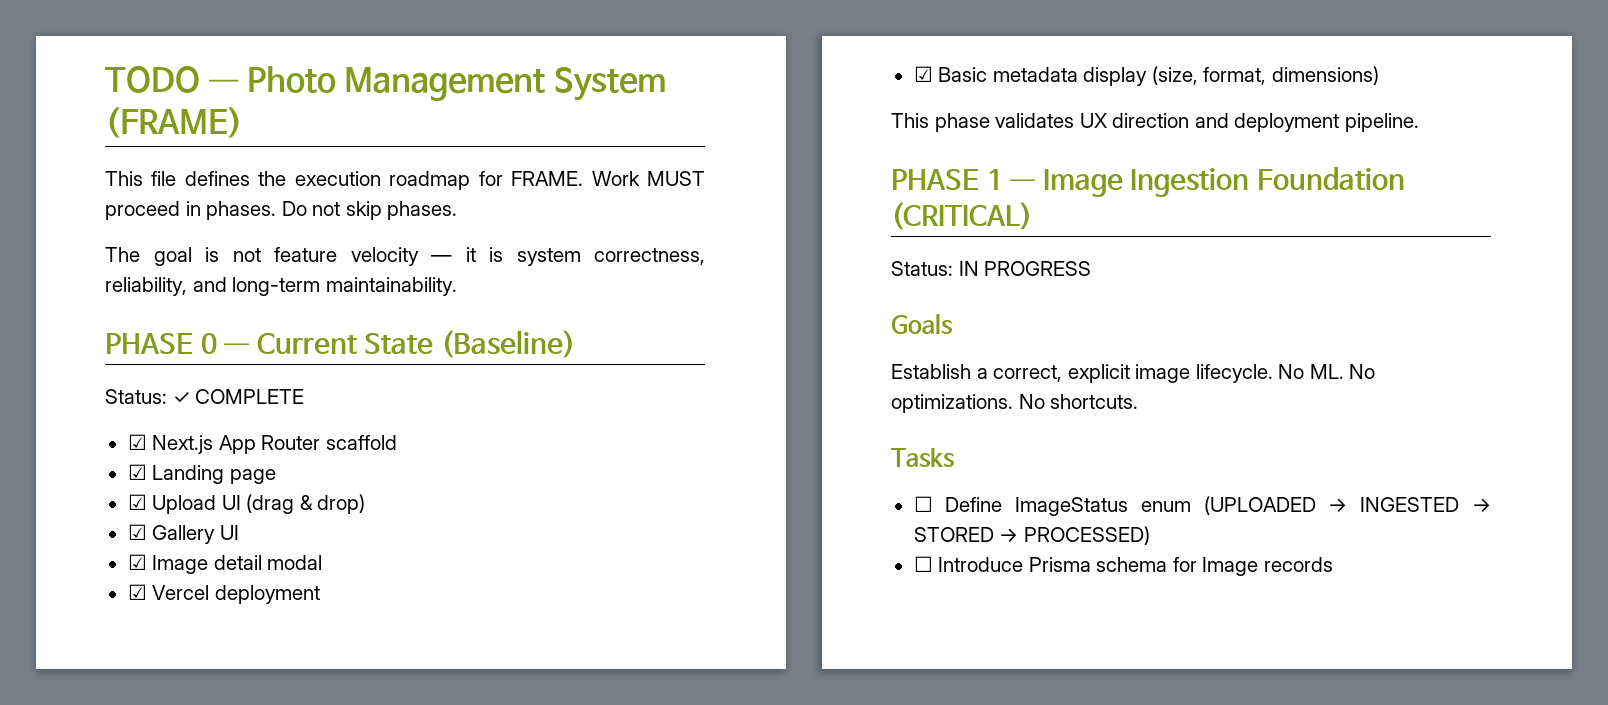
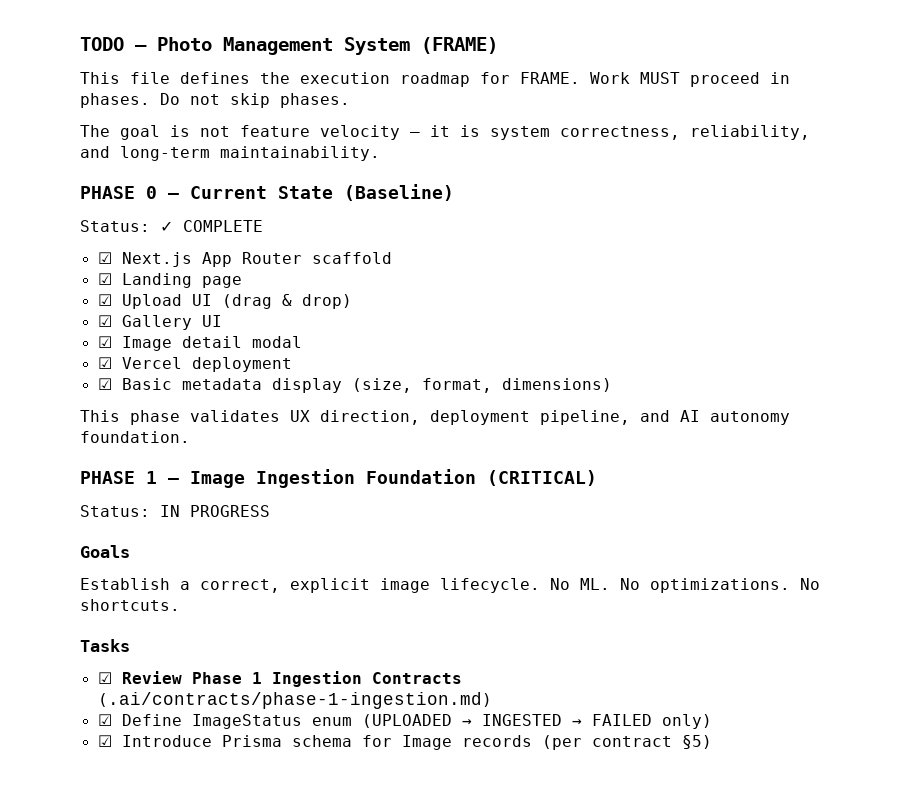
[1112,113,1419,132] direction and deployment pipeline. -> [320,410,790,425] [80,431,190,443] direction, deployment pipeline, and AI autonomy foundation.
[913,496,933,512] ☐ -> [97,671,462,687] [97,692,492,709] [97,714,112,726] ☑ Review Phase 1 Ingestion Contracts (.ai/contracts/phase-1-ingestion.md) // ☑
[913,526,1150,545] [913,556,933,572] STORED → PROCESSED) // ☐ -> [591,714,712,729] [97,735,112,747] FAILED only) // ☑
(1333, 564) none -> [541,735,712,750] (per contract §5)

